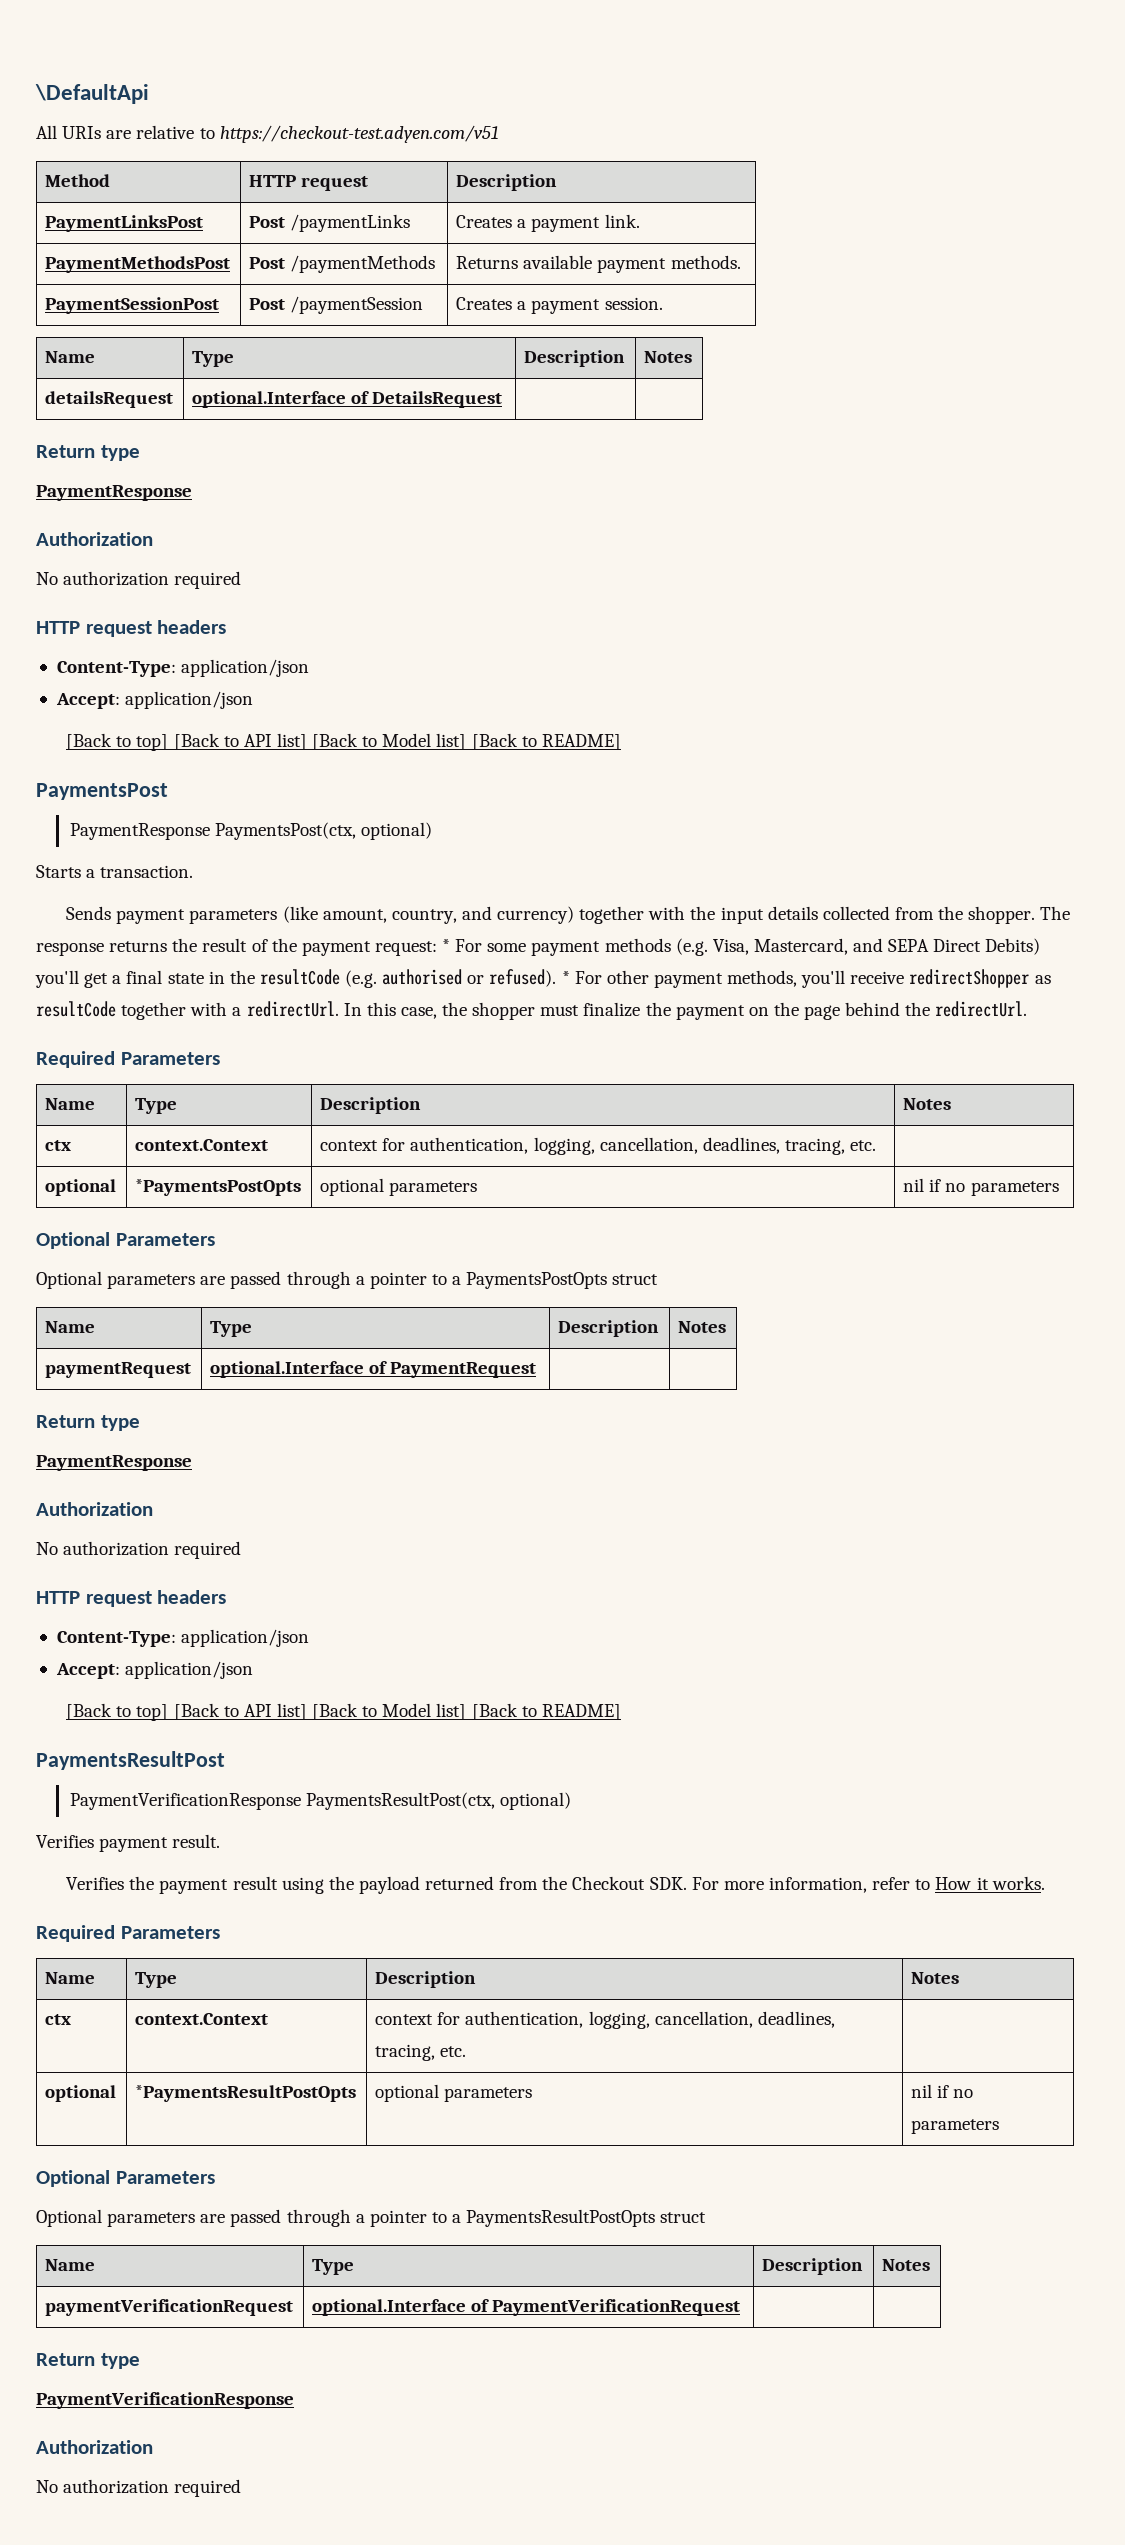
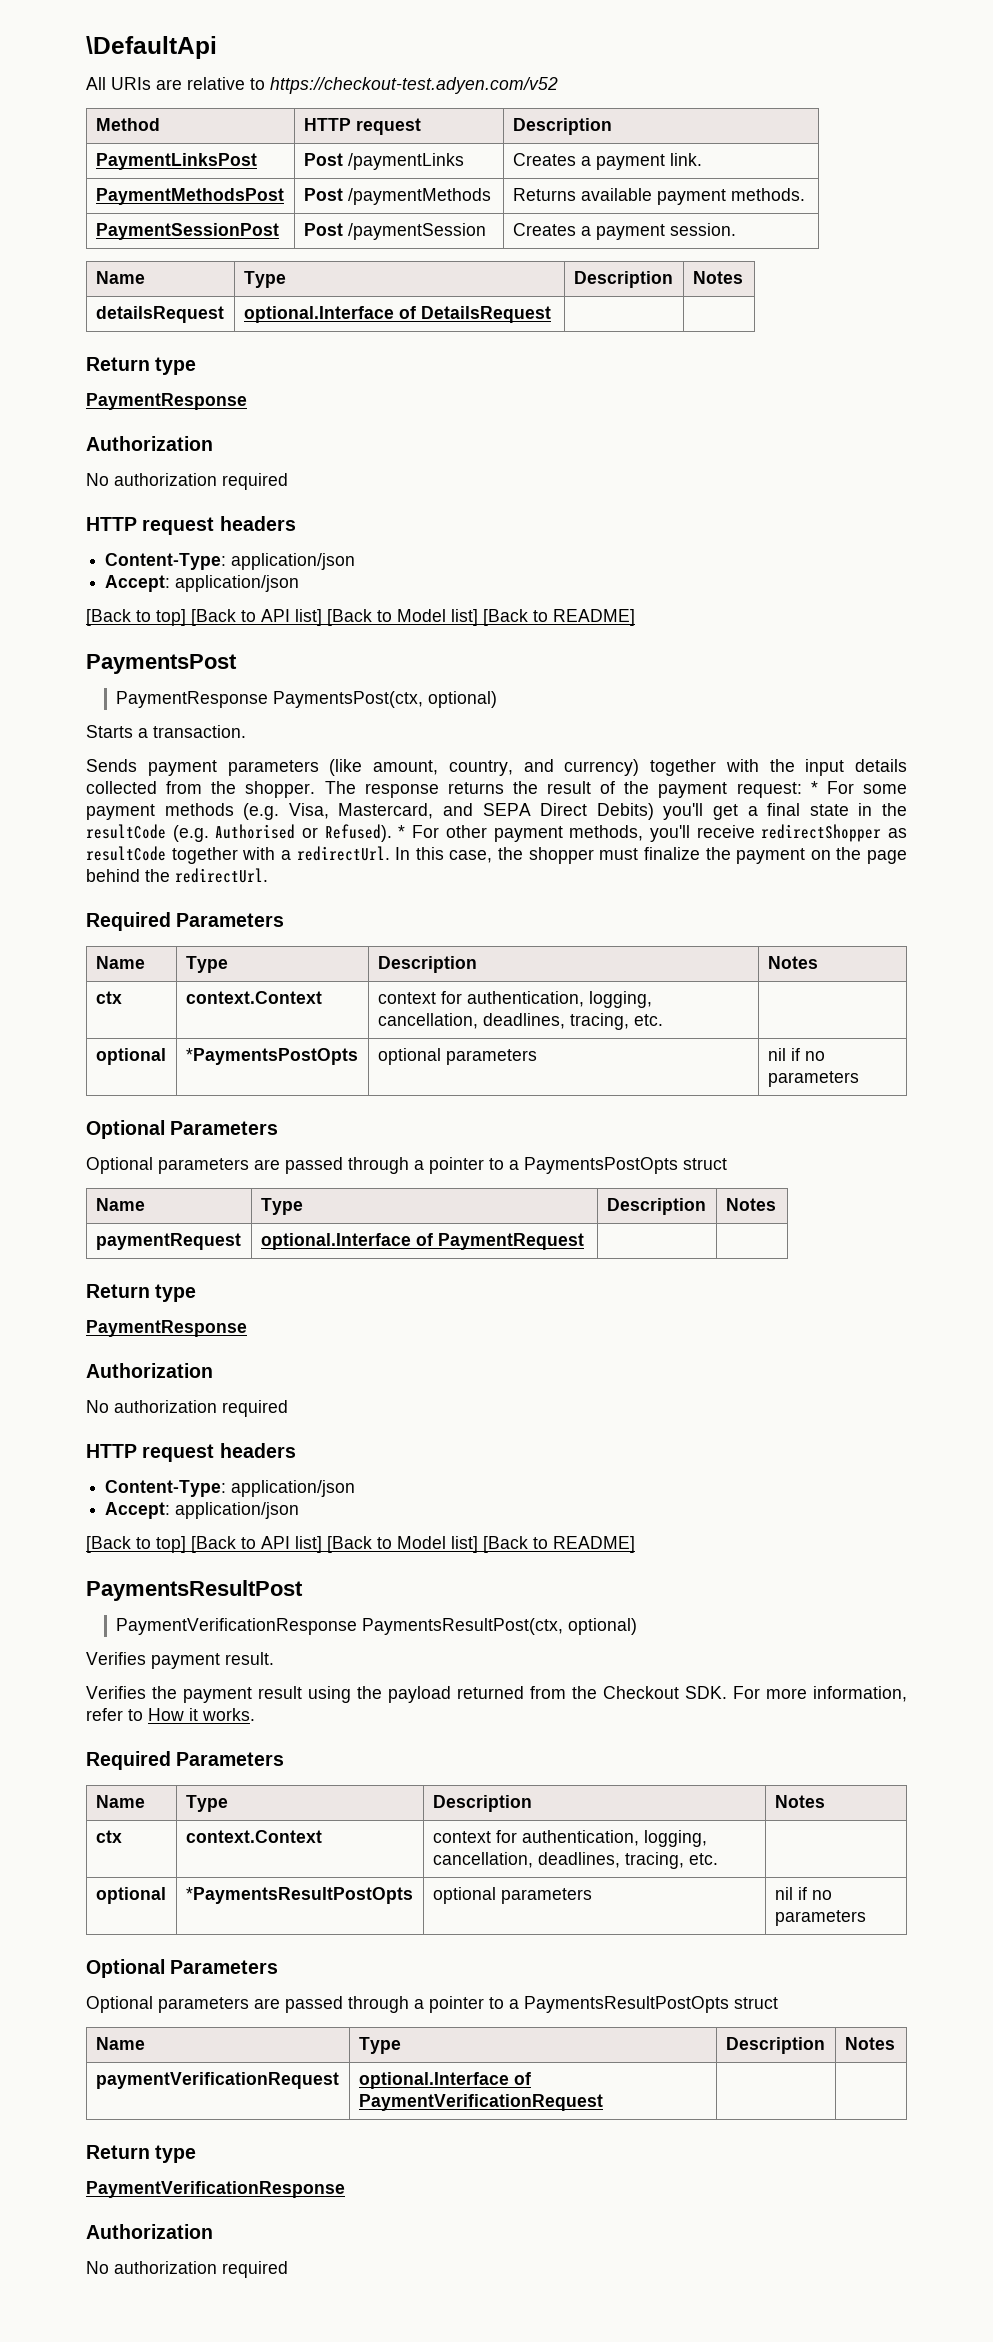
[219,125,498,143] https://checkout-test.adyen.com/v51 -> [270,77,558,94] https://checkout-test.adyen.com/v52
[382,969,557,987] authorised or refused). -> [215,824,392,842] Authorised or Refused).

